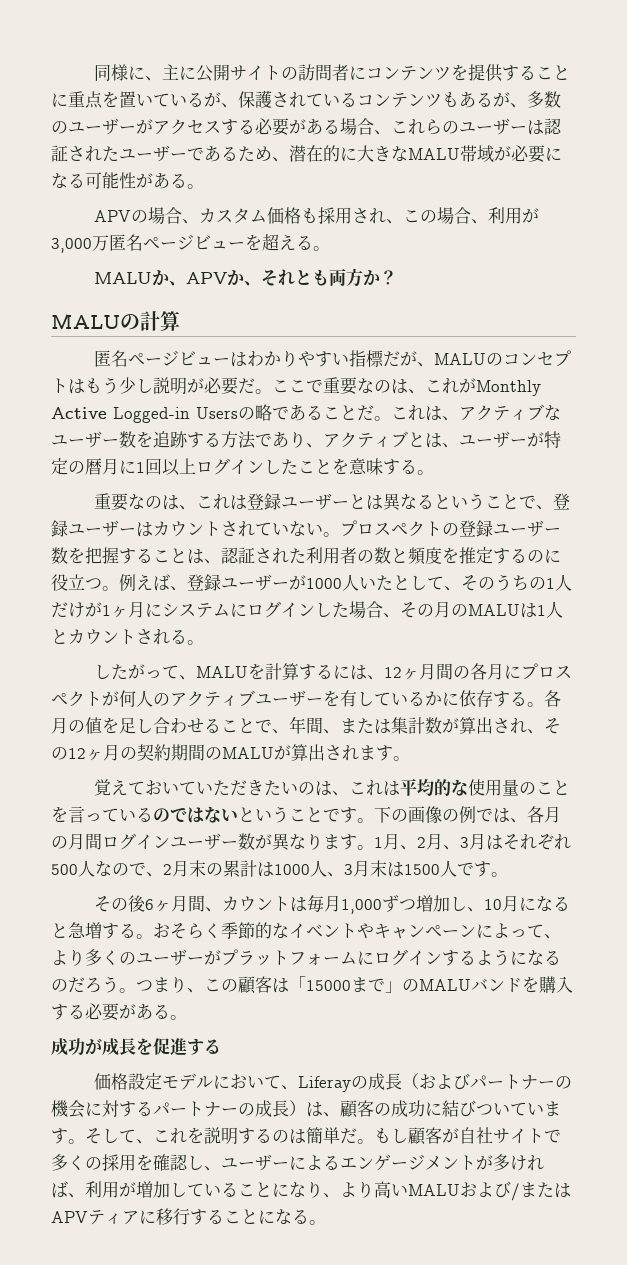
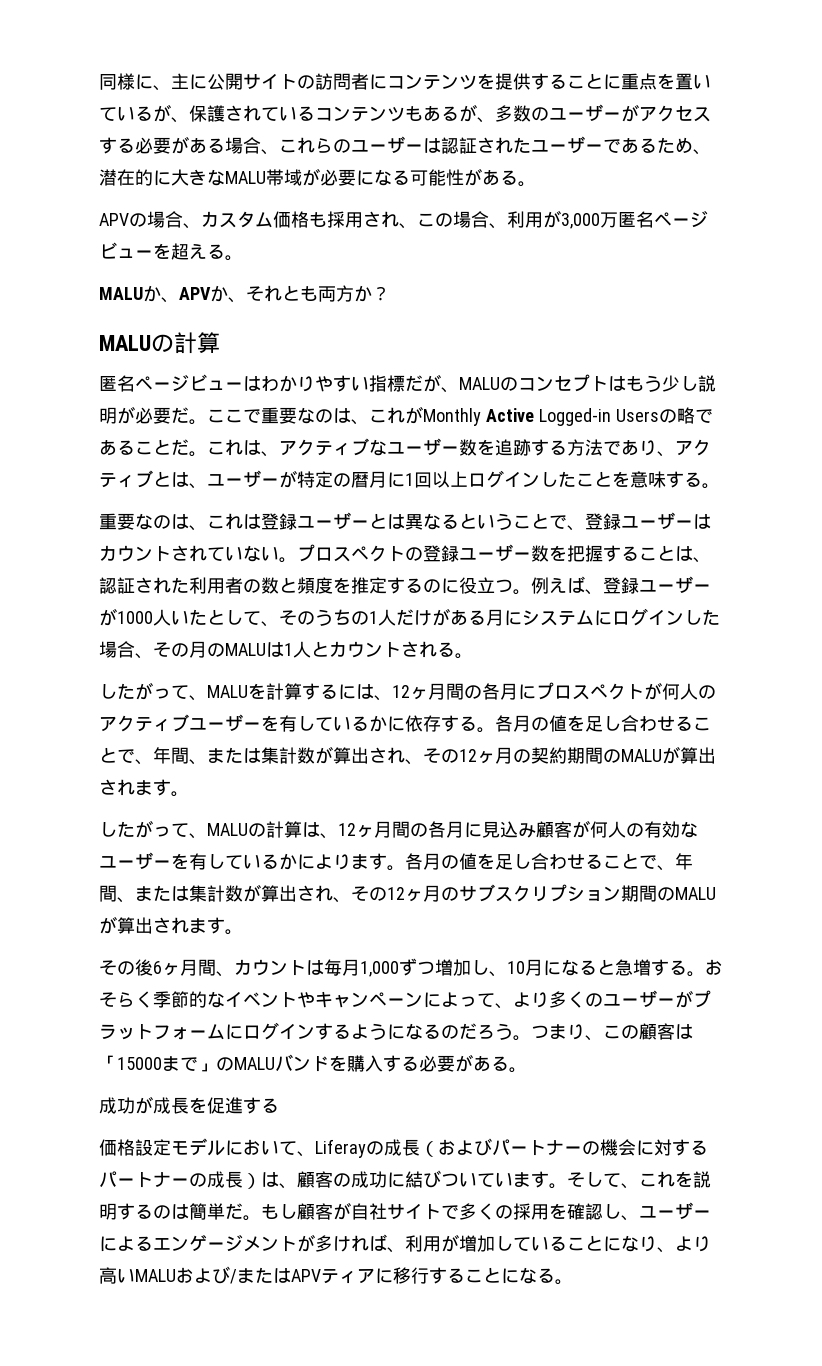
[102,605,128,618] 1ヶ -> [450,610,486,626] ある
[93,778,570,796] [51,806,561,824] [51,833,571,851] [51,860,474,877] 覚えておいていただきたいのは、これは平均的な使用量のことを言っているのではないということです。下の画像の例では、各月の月間ログインユーザー数が異なります。1月、2月、3月はそれぞれ500人なので、2月末の累計は1000人、3月末は1500人で -> [99,820,698,839] [99,852,693,871] [99,884,716,903] [99,916,207,934] したがって、MALUの計算は、12ヶ月間の各月に見込み顧客が何人の有効なユーザーを有しているかによります。各月の値を足し合わせることで、年間、または集計数が算出され、その12ヶ月のサブスクリプション期間のMALUが算出されま

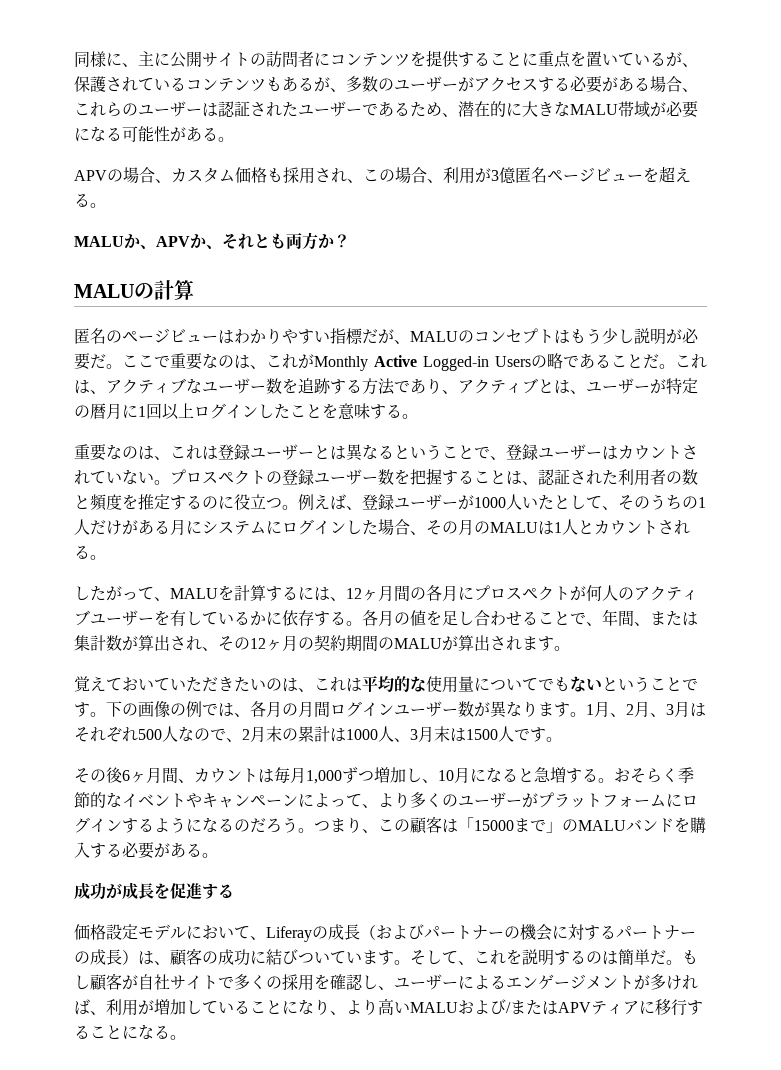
[561,212,618,229] 3,000万 -> [491,167,516,183] 3億
(135, 383) none -> [106,330,122,343] の
[99,820,698,839] [99,852,693,871] [99,884,716,903] [99,916,207,934] したがって、MALUの計算は、12ヶ月間の各月に見込み顧客が何人の有効なユーザーを有しているかによります。各月の値を足し合わせることで、年間、または集計数が算出され、その12ヶ月のサブスクリプション期間のMALUが算出されま -> [74,676,698,693] [74,701,706,718] [74,726,530,742] 覚えておいていただきたいのは、これは平均的な使用量についてでもないということです。下の画像の例では、各月の月間ログインユーザー数が異なります。1月、2月、3月はそれぞれ500人なので、2月末の累計は1000人、3月末は1500人で

